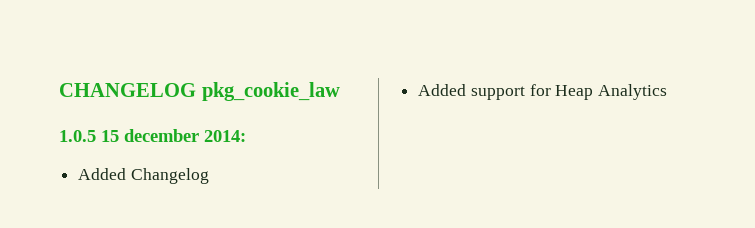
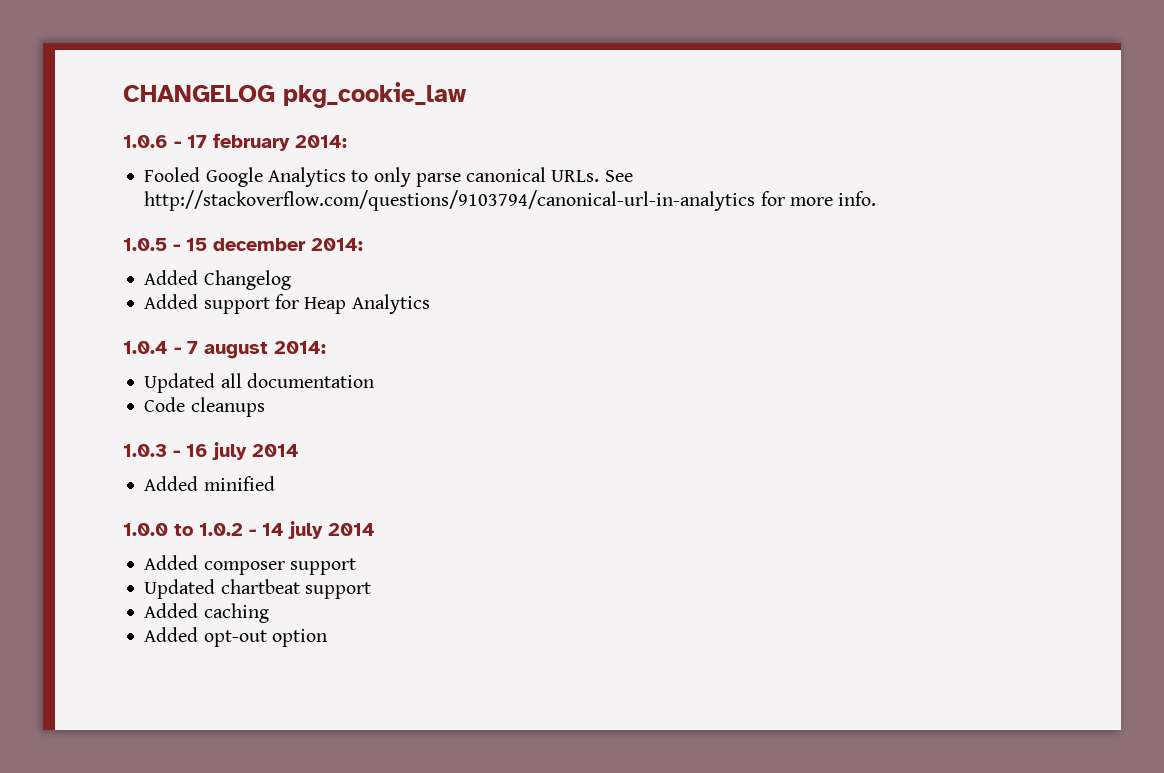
(340, 91) none -> [123,133,347,151] [144,167,633,187] [144,190,877,211] // 1.0.6 - 17 february 2014: // Fooled Google Analytics to only parse canonical URLs. See http://stackoverflow.com/questions/9103794/canonical-url-in-analytics for more info.
(96, 136) none -> [173,244,180,251] -
(668, 92) none -> [123,341,326,359] [144,373,374,393] [144,397,265,417] [123,442,299,460] [144,476,275,491] [123,521,375,539] [144,555,356,575] [144,579,371,599] [144,603,269,623] [144,627,327,647] // 1.0.4 - 7 august 2014: // Updated all documentation // Code cleanups // 1.0.3 - 16 july 2014 // Added minified // 1.0.0 to 1.0.2 - 14 july 2014 // Added composer support // Updated chartbeat support // Added caching // Added opt-out option

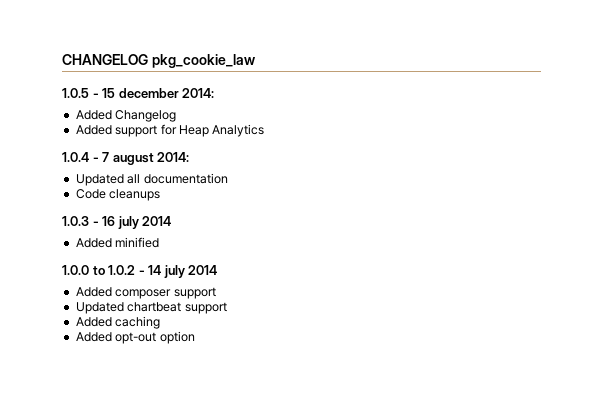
[123,133,347,151] [144,167,633,187] [144,190,877,211] // 1.0.6 - 17 february 2014: // Fooled Google Analytics to only parse canonical URLs. See http://stackoverflow.com/questions/9103794/canonical-url-in-analytics for more info. -> (256, 61) none

